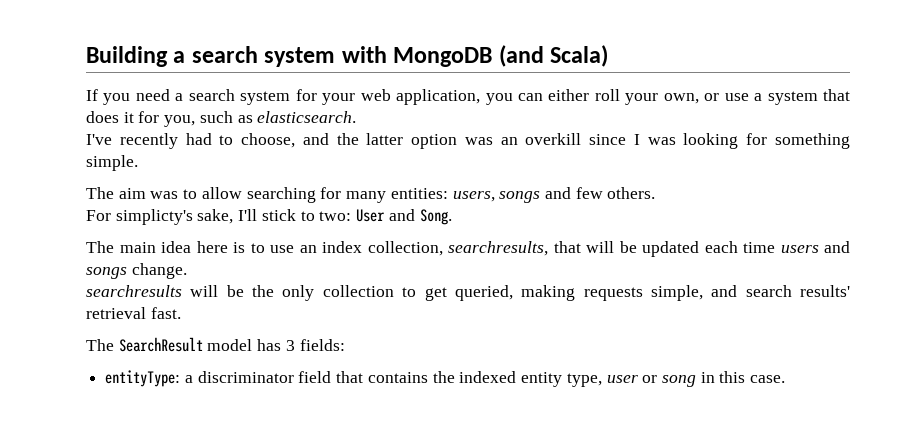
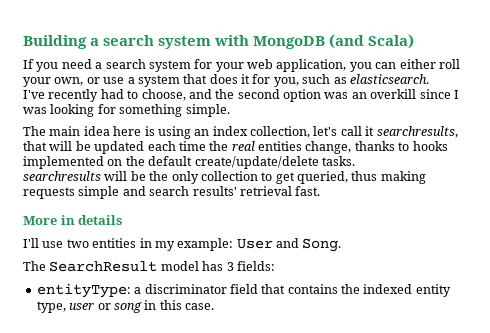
[366,133,404,145] latter -> [237,89,280,99] second
[86,187,656,203] [86,209,452,225] // The aim was to allow searching for many entities: users, songs and few others. // For simplicty's sake, I'll stick to two: User and Song. -> (230, 110) none
[250,243,294,253] to use -> [157,126,191,139] using
(443, 248) none -> [313,126,375,136] let's call it
[780,241,850,253] [86,263,187,279] users and songs change. -> [209,141,448,154] [23,156,355,169] the real entities change, thanks to hooks implemented on the default create/update/delete tasks.
(513, 293) none -> [351,171,378,181] thus
[650,285,703,301] simple, -> [78,186,120,199] simple
(181, 313) none -> [23,215,123,225] [23,238,342,252] // More in details // I'll use two entities in my example: User and Song.

